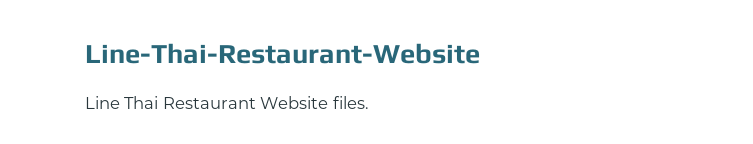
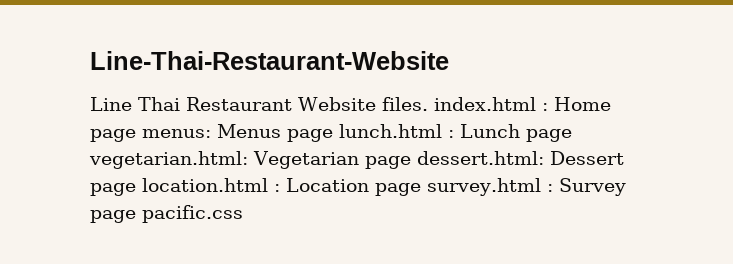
(369, 102) none -> [433,97,611,111] [90,124,572,142] [89,151,624,169] [90,178,626,196] [90,205,243,223] index.html : Home page menus: Menus page lunch.html : Lunch page vegetarian.html: Vegetarian page dessert.html: Dessert page location.html : Location page survey.html : Survey page pacific.css

